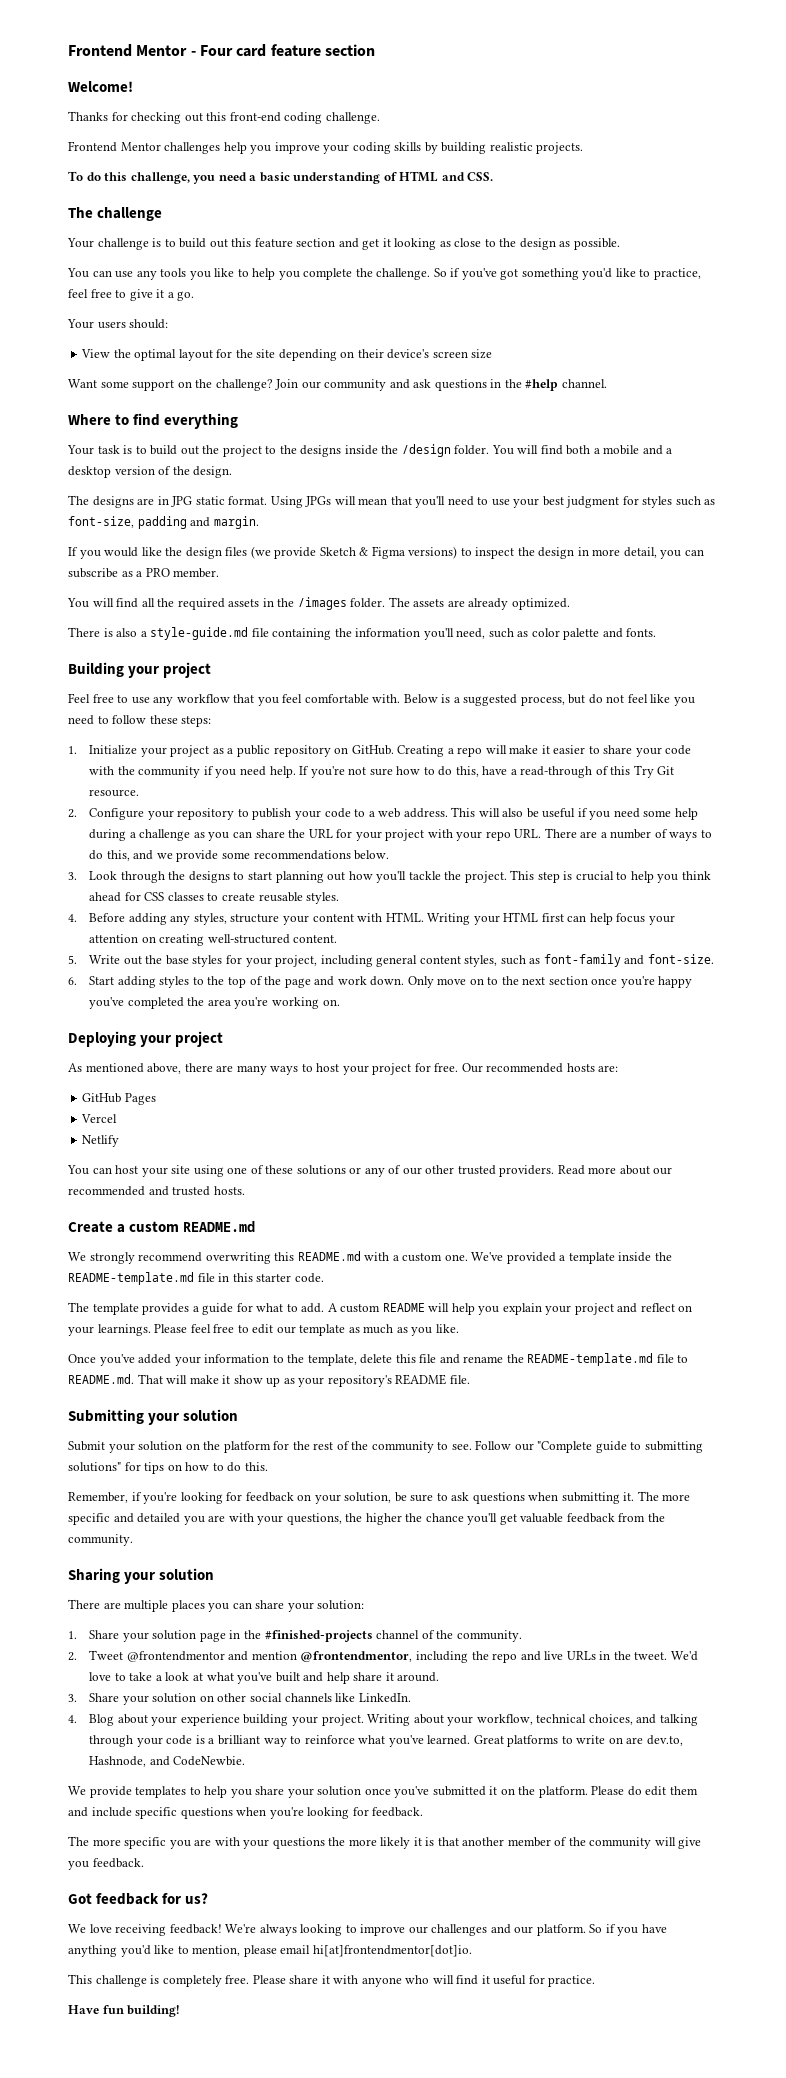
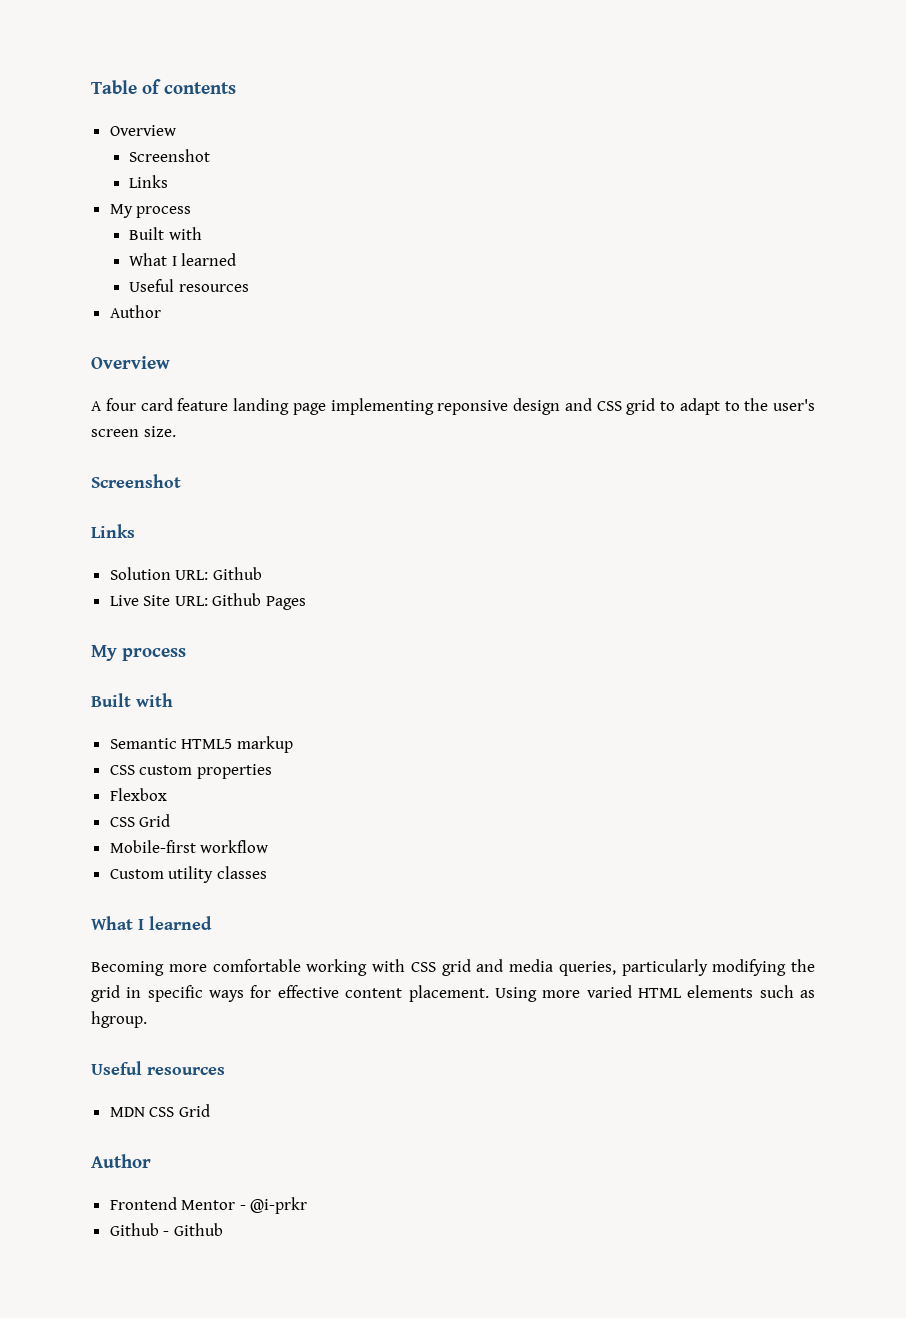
[68,44,375,57] [68,81,133,92] [68,111,380,124] [68,141,584,154] [68,171,494,184] [68,207,163,221] [67,238,620,250] [67,268,701,280] [68,289,195,301] [67,319,169,329] [81,349,493,361] [68,379,607,391] [68,413,239,429] [67,444,673,457] [68,466,233,478] [68,495,716,508] [68,516,259,529] [68,546,704,559] [68,568,220,578] [67,597,570,610] [68,627,657,640] [68,662,212,678] [68,693,695,706] [68,715,212,727] [68,745,692,757] [89,765,675,778] [89,789,140,797] [68,807,698,820] [89,828,712,841] [89,850,390,862] [68,870,711,883] [89,892,340,904] [68,912,675,925] [89,934,338,946] [68,954,714,967] [68,976,693,988] [89,997,340,1009] [68,1031,224,1047] [68,1063,619,1075] [82,1093,156,1105] [81,1114,118,1123] [82,1135,120,1147] [67,1165,673,1177] [68,1186,245,1196] [68,1221,256,1233] [68,1251,672,1264] [68,1272,324,1285] [68,1302,693,1315] [68,1324,459,1336] [68,1353,689,1366] [68,1374,470,1387] [68,1409,239,1425] [68,1440,703,1453] [68,1462,268,1474] [68,1491,691,1504] [68,1513,665,1525] [68,1534,133,1546] [68,1568,215,1584] [68,1599,365,1612] [68,1630,522,1642] [68,1650,698,1663] [89,1672,440,1684] [68,1693,411,1705] [68,1714,698,1726] [89,1735,683,1747] [89,1756,246,1767] [68,1786,698,1798] [68,1807,424,1819] [68,1836,702,1849] [68,1858,144,1870] [68,1893,209,1905] [68,1924,667,1936] [68,1945,472,1957] [68,1974,596,1987] [68,2005,180,2017] Frontend Mentor - Four card feature section // Welcome! // Thanks for checking out this front-end coding challenge. // Frontend Mentor challenges help you improve your coding skills by building realistic projects. // To do this challenge, you need a basic understanding of HTML and CSS. // The challenge // Your challenge is to build out this feature section and get it looking as close to the design as possible. // You can use any tools you like to help you complete the challenge. So if you've got something you'd like to practice, feel free to give it a go. // Your users should: // View the optimal layout for the site depending on their device's screen size // Want some support on the challenge? Join our community and ask questions in the #help channel. // Where to find everything // Your task is to build out the project to the designs inside the /design folder. You will find both a mobile and a desktop version of the design. // The designs are in JPG static format. Using JPGs will mean that you'll need to use your best judgment for styles such as font-size, padding and margin. // If you would like the design files (we provide Sketch & Figma versions) to inspect the design in more detail, you can subscribe as a PRO member. // You will find all the required assets in the /images folder. The assets are already optimized. // There is also a style-guide.md file containing the information you'll need, such as color palette and fonts. // Building your project // Feel free to use any workflow that you feel comfortable with. Below is a suggested process, but do not feel like you need to follow these steps: // 1. Initialize your project as a public repository on GitHub. Creating a repo will make it easier to share your code with the community if you need help. If you're not sure how to do this, have a read-through of this Try Git resource. // 2. Configure your repository to publish your code to a web address. This will also be useful if you need some help during a challenge as you can share the URL for your project with your repo URL. There are a number of ways to do this, and we provide some recommendations below. // 3. Look through the designs to start planning out how you'll tackle the project. This step is crucial to help you think ahead for CSS classes to create reusable styles. // 4. Before adding any styles, structure your content with HTML. Writing your HTML first can help focus your attention on creating well-structured content. // 5. Write out the base styles for your project, including general content styles, such as font-family and font-size. // 6. Start adding styles to the top of the page and work down. Only move on to the next section once you're happy you've completed the area you're working on. // Deploying your project // As mentioned above, there are many ways to host your project for free. Our recommended hosts are: // GitHub Pages // Vercel // Netlify // You can host your site using one of these solutions or any of our other trusted providers. Read more about our recommended and trusted hosts. // Create a custom README.md // We strongly recommend overwriting this README.md with a custom one. We've provided a template inside the README-template.md file in this starter code. // The template provides a guide for what to add. A custom README will help you explain your project and reflect on your learnings. Please feel free to edit our template as much as you like. // Once you've added your information to the template, delete this file and rename the README-template.md file to README.md. That will make it show up as your repository's README file. // Submitting your solution // Submit your solution on the platform for the rest of the community to see. Follow our "Complete guide to submitting solutions" for tips on how to do this. // Remember, if you're looking for feedback on your solution, be sure to ask questions when submitting it. The more specific and detailed you are with your questions, the higher the chance you'll get valuable feedback from the community. // Sharing your solution // There are multiple places you can share your solution: // 1. Share your solution page in the #finished-projects channel of the community. // 2. Tweet @frontendmentor and mention @frontendmentor, including the repo and live URLs in the tweet. We'd love to take a look at what you've built and help share it around. // 3. Share your solution on other social channels like LinkedIn. // 4. Blog about your experience building your project. Writing about your workflow, technical choices, and talking through your code is a brilliant way to reinforce what you've learned. Great platforms to write on are dev.to, Hashnode, and CodeNewbie. // We provide templates to help you share your solution once you've submitted it on the platform. Please do edit them and include specific questions when you're looking for feedback. // The more specific you are with your questions the more likely it is that another member of the community will give you feedback. // Got feedback for us? // We love receiving feedback! We're always looking to improve our challenges and our platform. So if you have anything you'd like to mention, please email hi[at]frontendmentor[dot]io. // This challenge is completely free. Please share it with anyone who will find it useful for practice. // Have fun building! -> [91,79,236,94] [109,125,176,136] [129,149,211,162] [129,175,169,188] [109,204,192,218] [129,227,202,240] [129,253,237,266] [129,279,249,292] [109,305,161,318] [91,356,170,369] [91,398,815,415] [91,426,176,437] [91,474,181,488] [91,524,135,538] [109,567,262,580] [109,593,307,610] [91,645,186,661] [91,693,173,707] [109,736,293,753] [109,764,272,779] [109,788,167,801] [109,814,171,827] [109,840,269,853] [109,866,267,883] [91,916,212,930] [91,959,815,976] [91,985,815,1002] [91,1011,147,1028] [91,1061,225,1075] [109,1104,210,1117] [91,1154,151,1168] [109,1197,308,1214] [109,1223,223,1236] Table of contents // Overview // Screenshot // Links // My process // Built with // What I learned // Useful resources // Author // Overview // A four card feature landing page implementing reponsive design and CSS grid to adapt to the user's screen size. // Screenshot // Links // Solution URL: Github // Live Site URL: Github Pages // My process // Built with // Semantic HTML5 markup // CSS custom properties // Flexbox // CSS Grid // Mobile-first workflow // Custom utility classes // What I learned // Becoming more comfortable working with CSS grid and media queries, particularly modifying the grid in specific ways for effective content placement. Using more varied HTML elements such as hgroup. // Useful resources // MDN CSS Grid // Author // Frontend Mentor - @i-prkr // Github - Github

